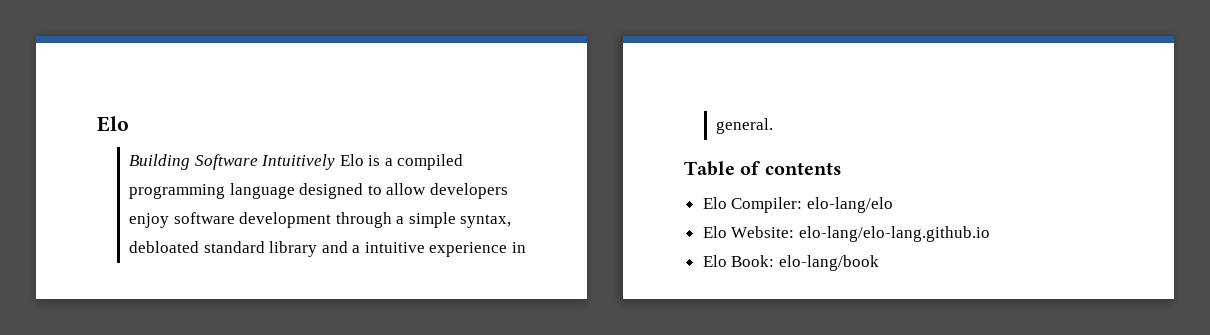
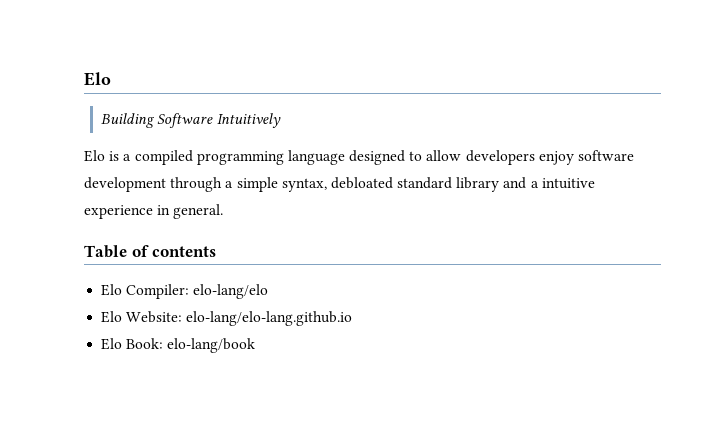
(336, 162) none -> (281, 120) //

